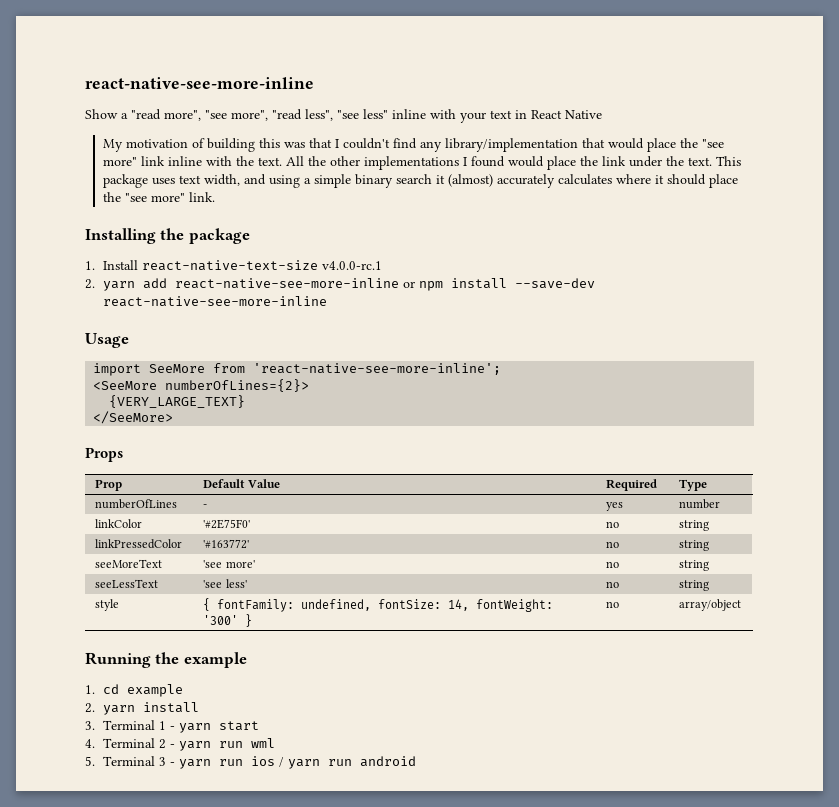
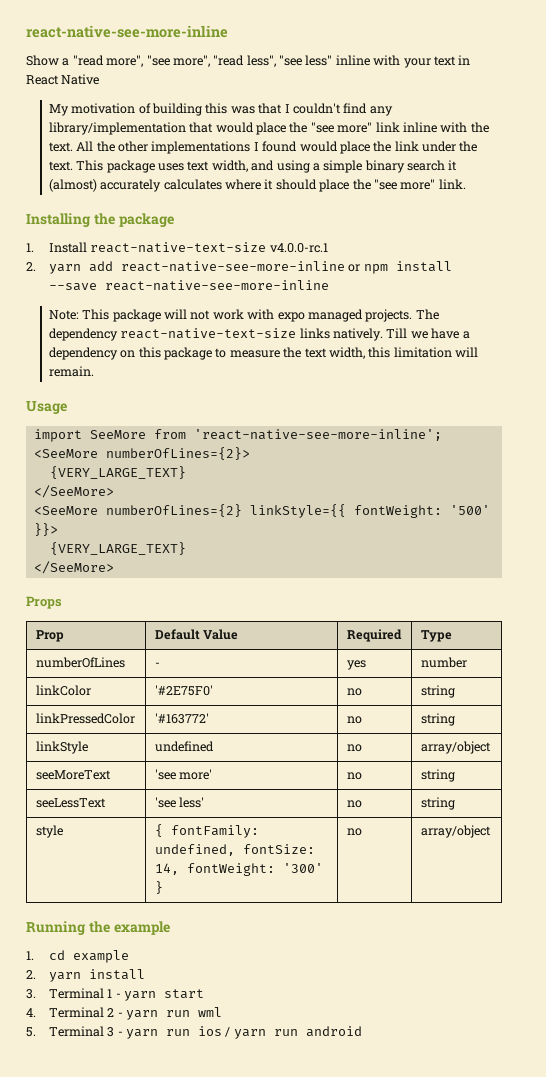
[514,278,595,289] [102,296,327,307] --save-dev react-native-see-more-inline -> [48,280,329,291] [48,309,439,322] [48,328,470,341] [48,347,479,360] [48,366,94,377] --save react-native-see-more-inline // Note: This package will not work with expo managed projects. The dependency react-native-text-size links natively. Till we have a dependency on this package to measure the text width, this limitation will remain.
(174, 417) none -> [33,504,490,518] [33,523,58,536] [49,542,186,555] [33,561,114,574] // <SeeMore numberOfLines={2} linkStyle={{ fontWeight: '500' }}> // {VERY_LARGE_TEXT} // </SeeMore>
(710, 545) none -> [35,741,88,754] [154,741,214,752] [346,744,362,752] [420,741,491,754] // linkStyle | undefined | no | array/object

